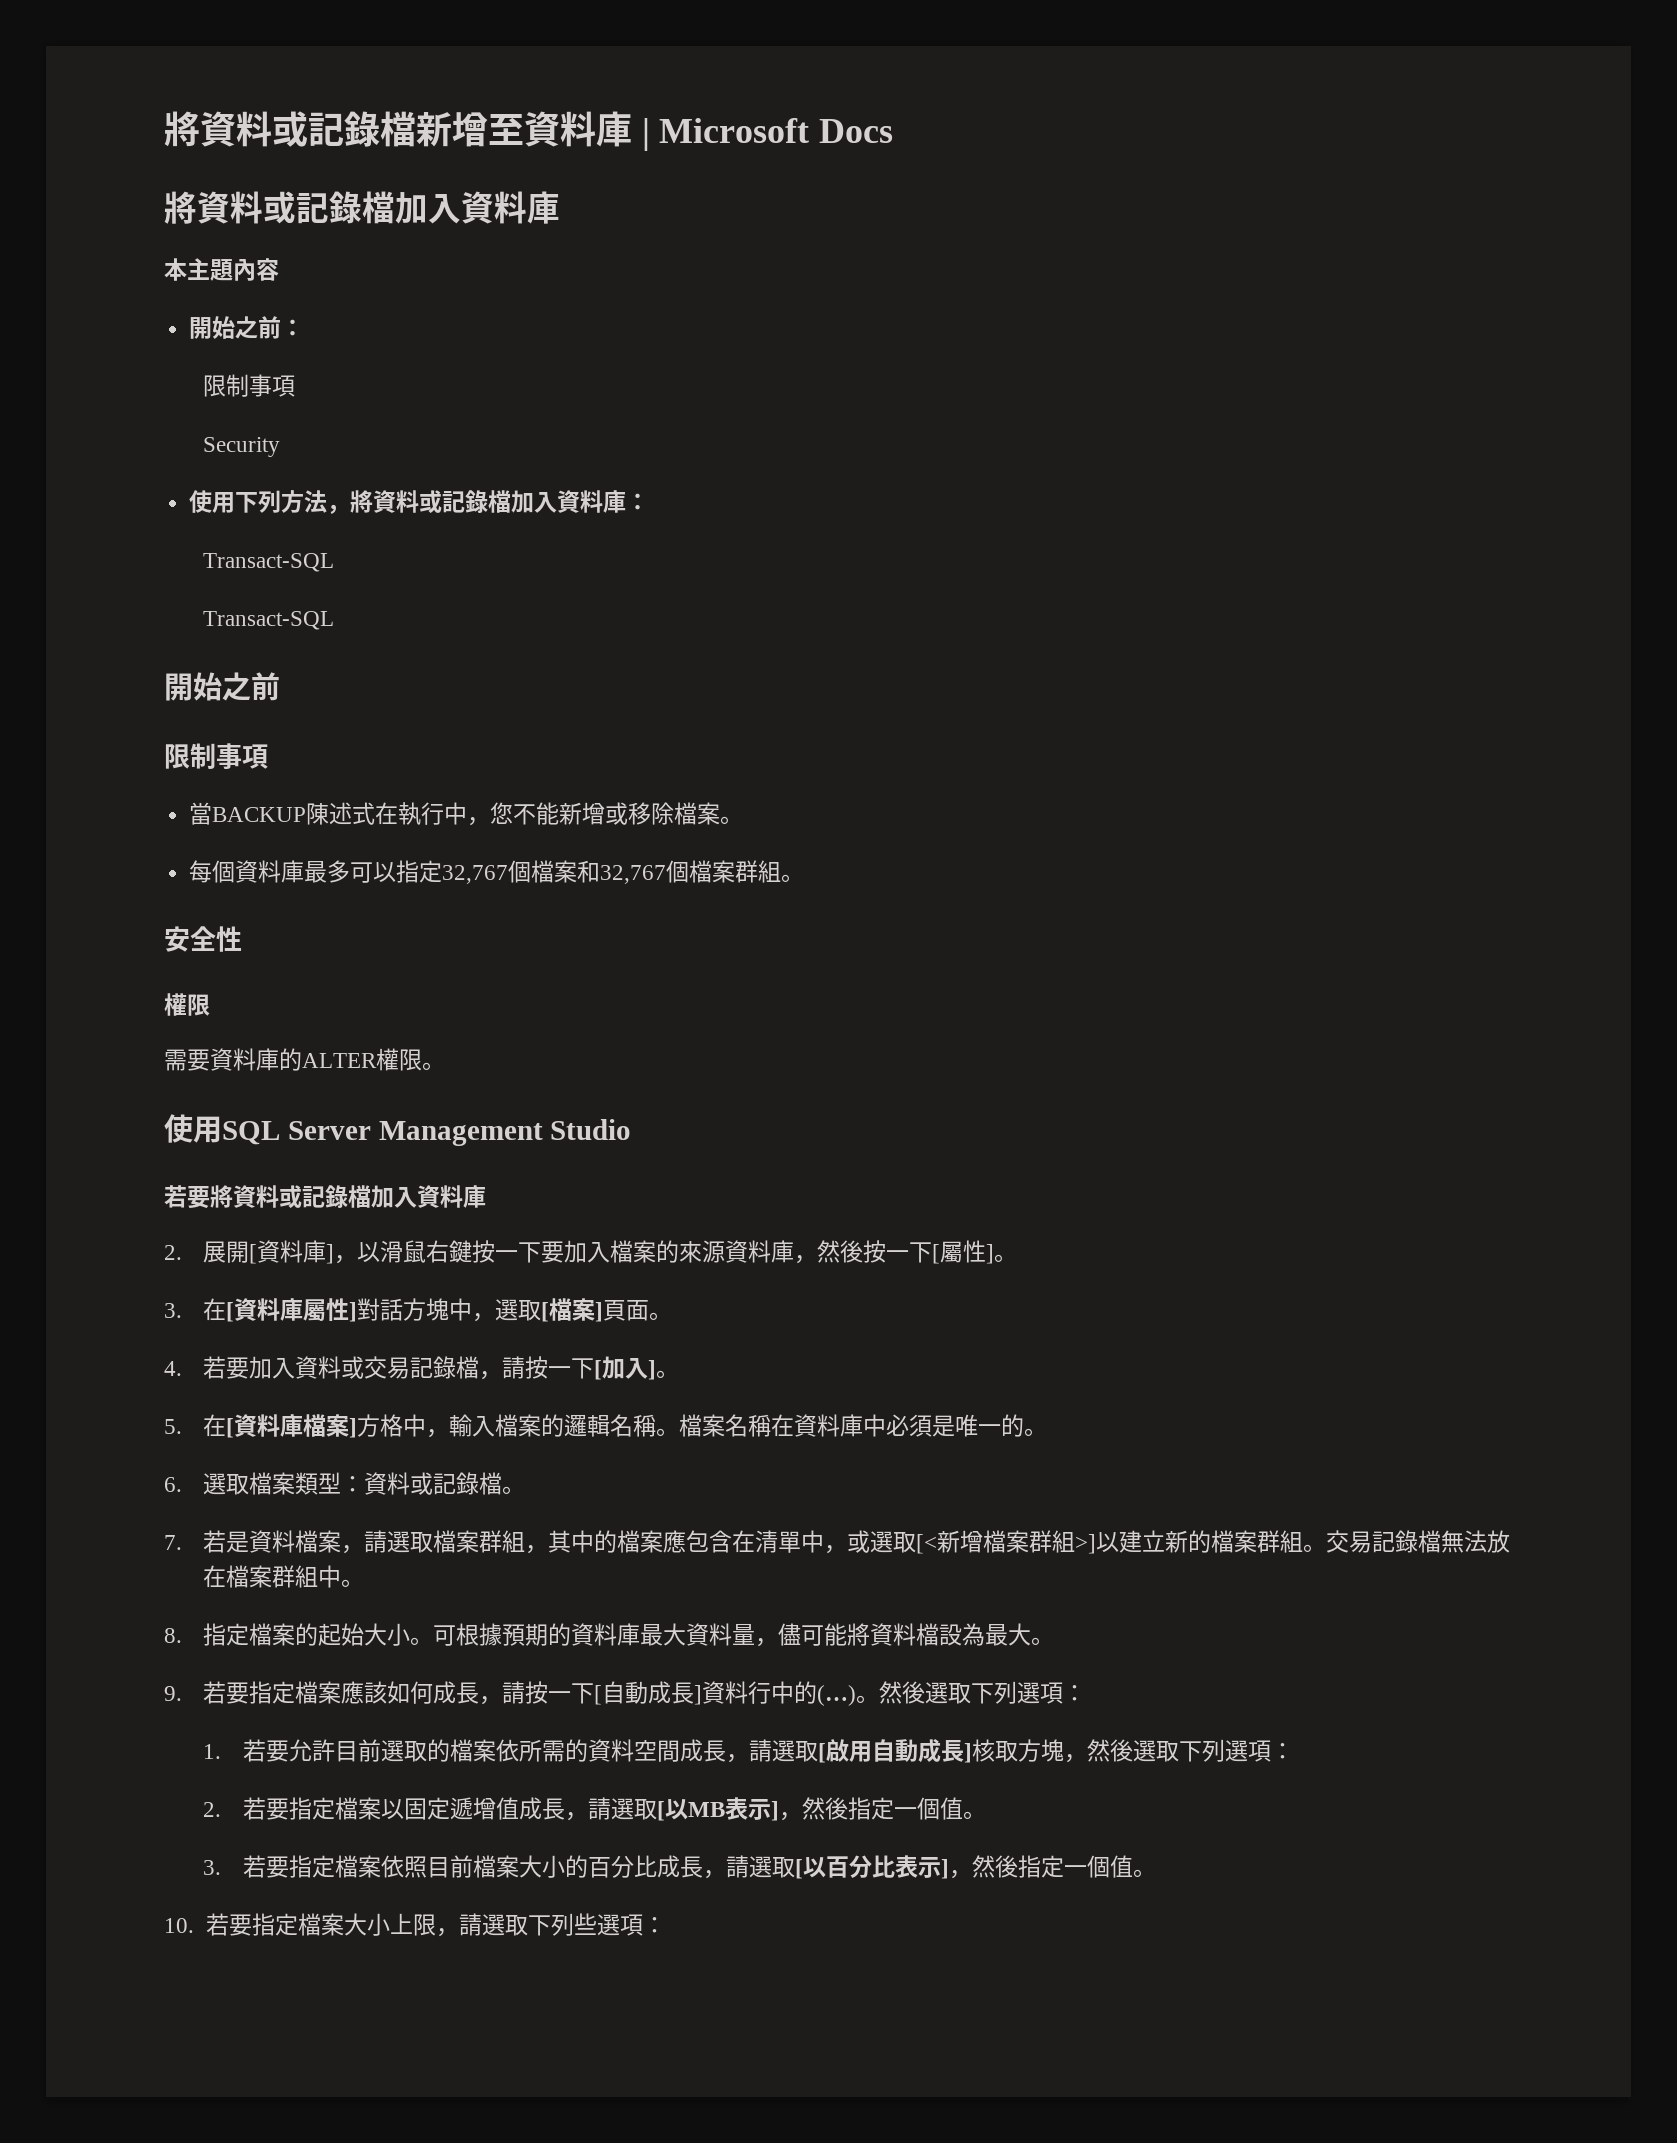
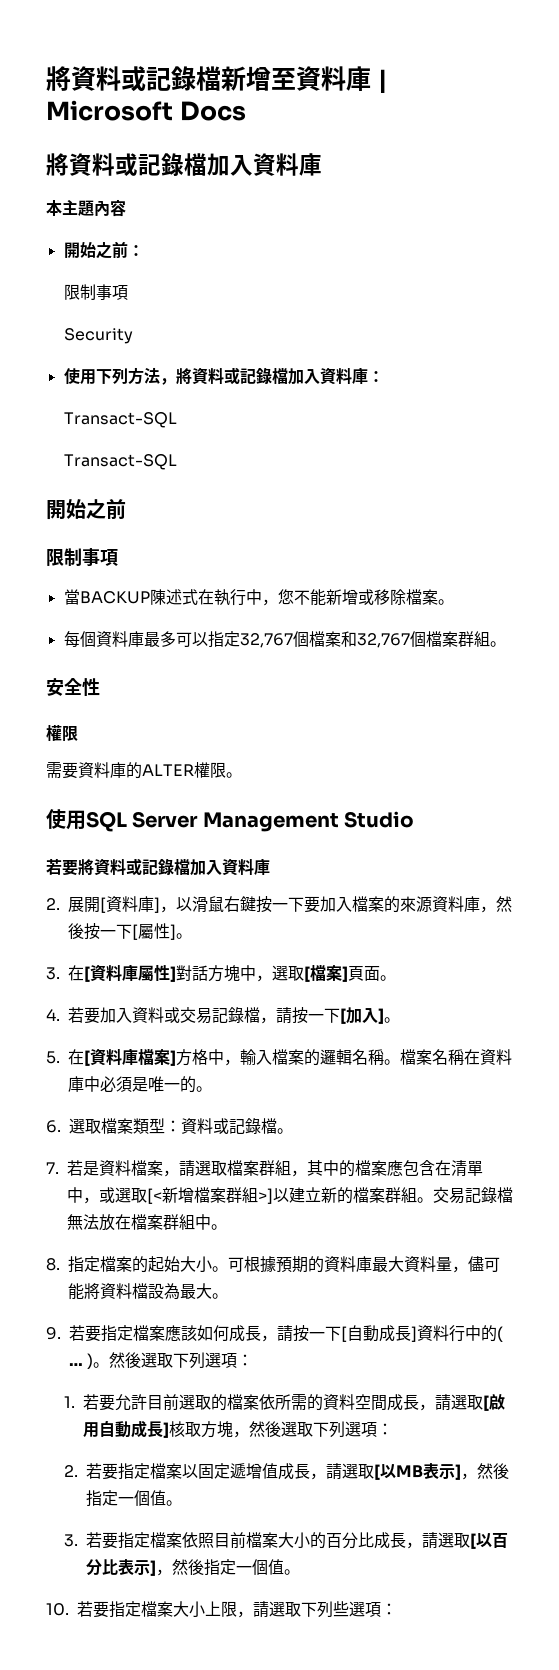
[817,1685,857,1706] (…) -> [497,1326,503,1342] [69,1353,94,1369] ( … )

